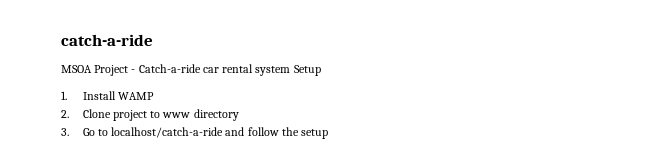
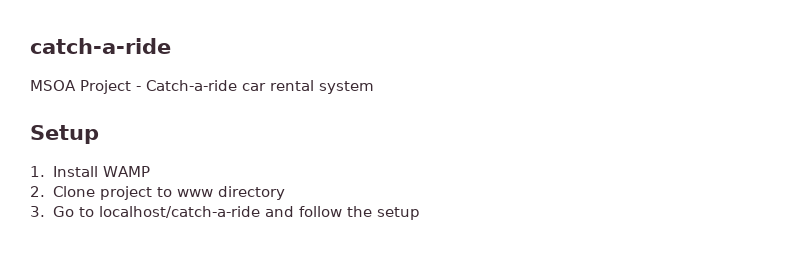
(291, 71) none -> (374, 87) //

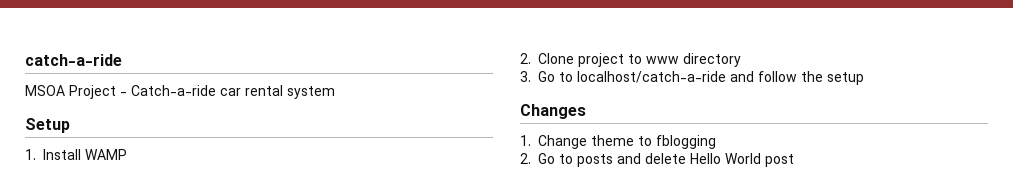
(420, 213) none -> [520,104,586,119] [520,135,716,149] [520,153,794,167] // Changes // 1. Change theme to fblogging // 2. Go to posts and delete Hello World post

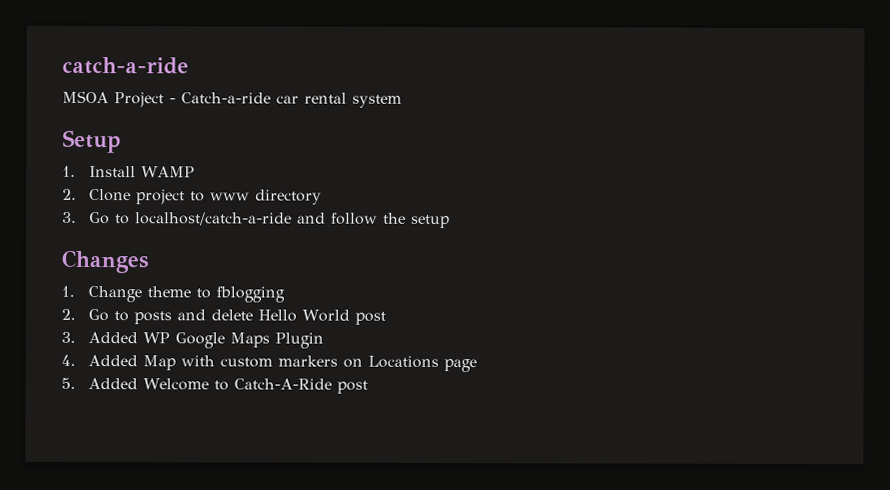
(794, 160) none -> [61,331,325,349] [61,354,478,373] [61,377,369,394] // 3. Added WP Google Maps Plugin // 4. Added Map with custom markers on Locations page // 5. Added Welcome to Catch-A-Ride post

